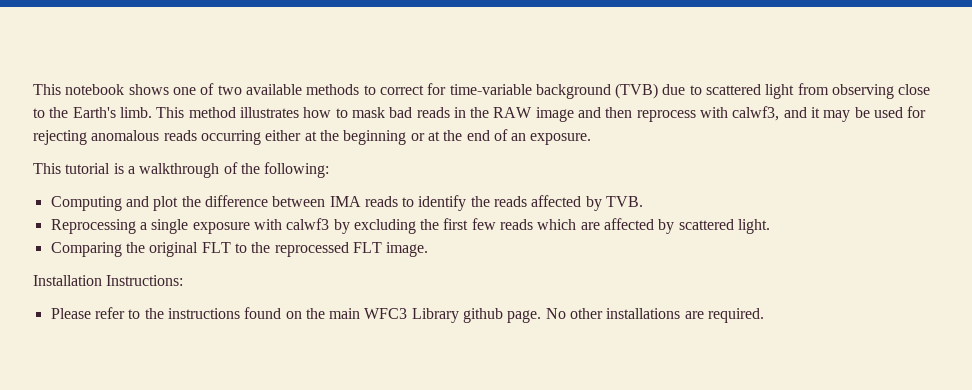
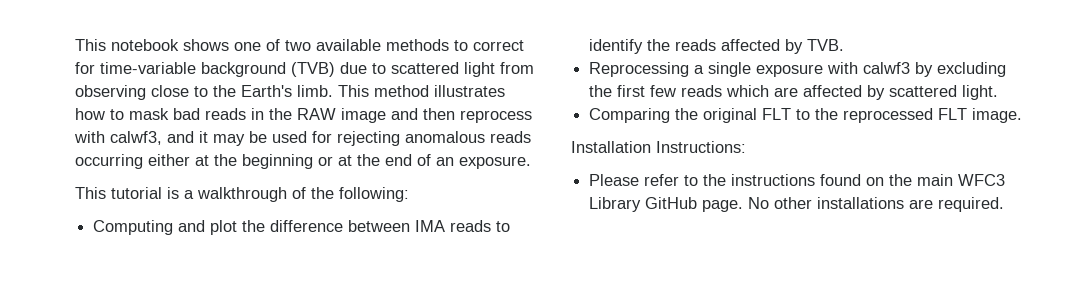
[463,308,504,323] github -> [645,197,698,209] GitHub

